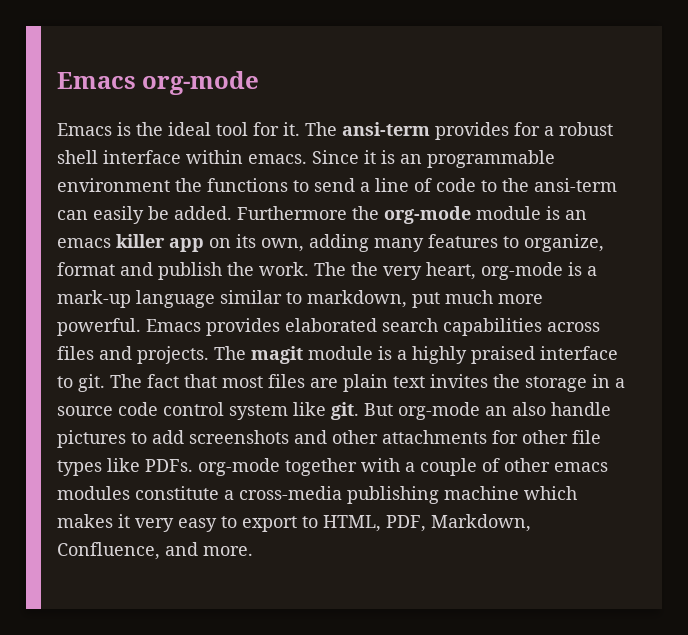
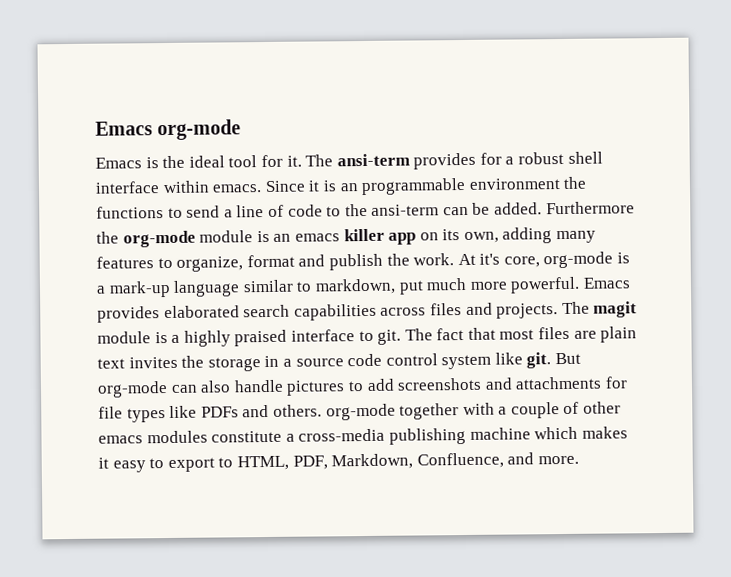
[93,206,144,224] easily -> (469, 211) none
[314,262,476,280] The the very heart, -> [457,253,540,268] At it's core,
[485,406,507,416] an -> [170,384,198,393] can
[332,430,378,444] other -> (513, 383) none
[522,430,568,444] other -> (628, 382) none
[145,459,193,472] PDFs. -> [200,404,322,418] PDFs and others.
[135,518,174,532] very -> (109, 463) none

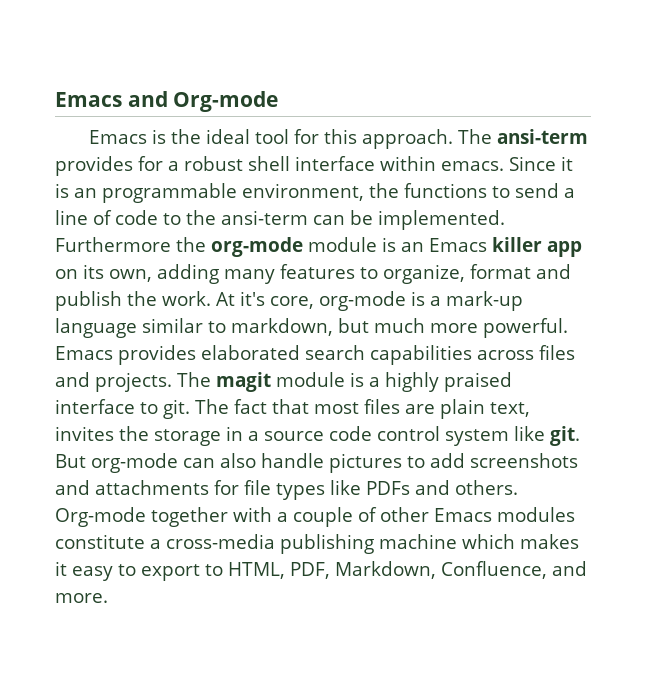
[95,119,242,141] Emacs org-mode -> [55,91,279,112] Emacs and Org-mode
[286,155,302,167] it. -> [323,129,453,149] this approach.
[468,178,561,190] environment -> [242,183,364,201] environment,
[494,202,543,215] added. -> [378,210,505,230] implemented.
[294,233,340,242] emacs -> [429,238,487,252] Emacs
[398,280,424,295] put -> [338,318,369,333] but
[97,358,125,369] text -> [490,402,530,417] text,
[325,403,396,421] org-mode -> [55,507,146,527] Org-mode
[98,435,143,444] emacs -> [434,508,492,522] Emacs

